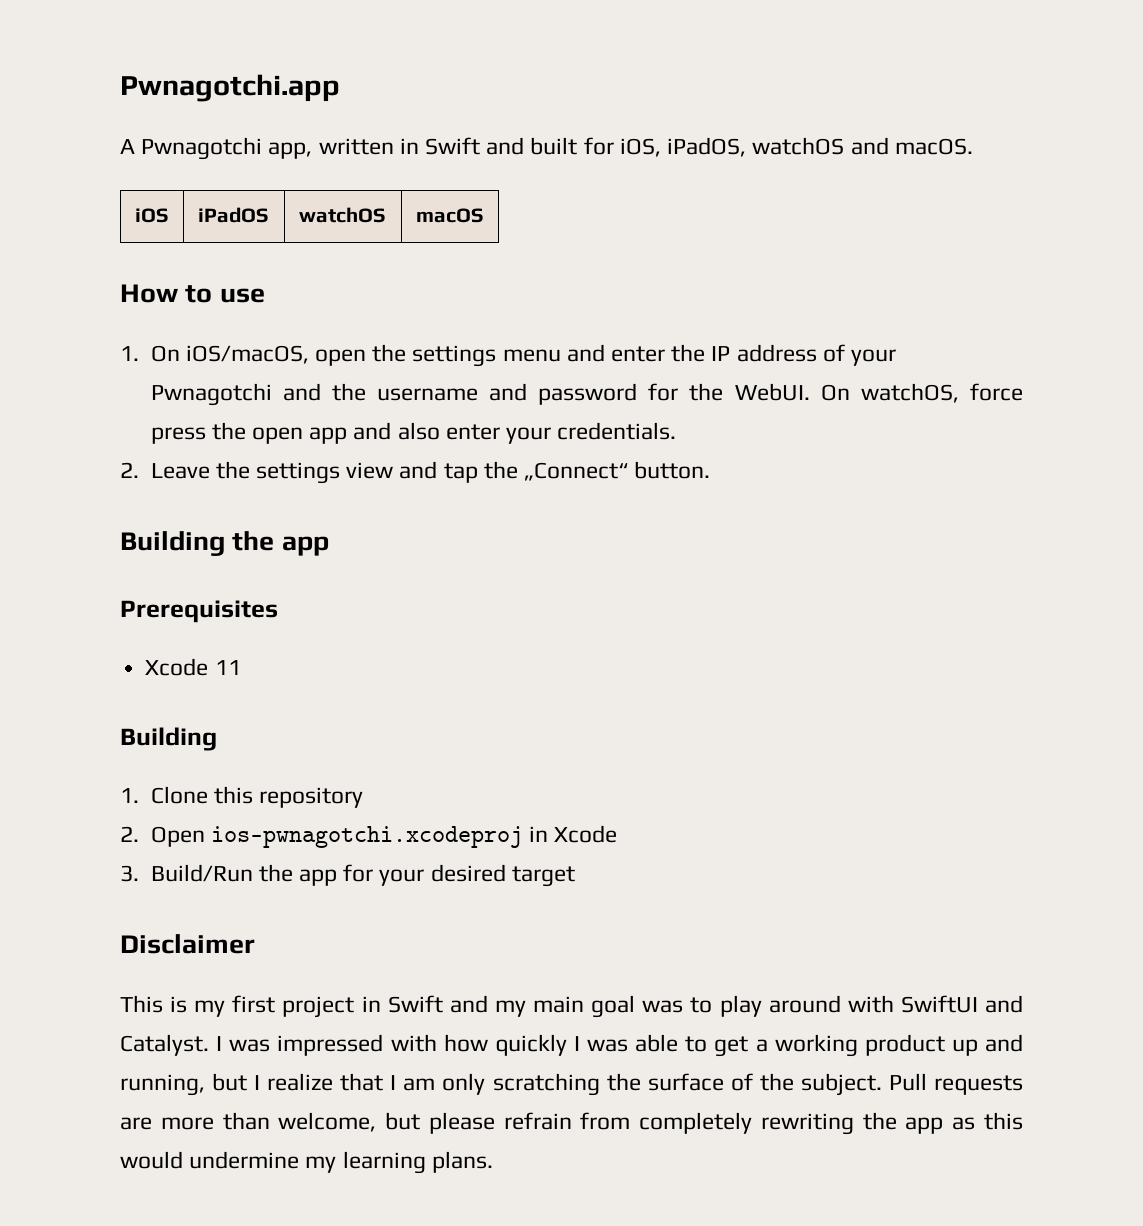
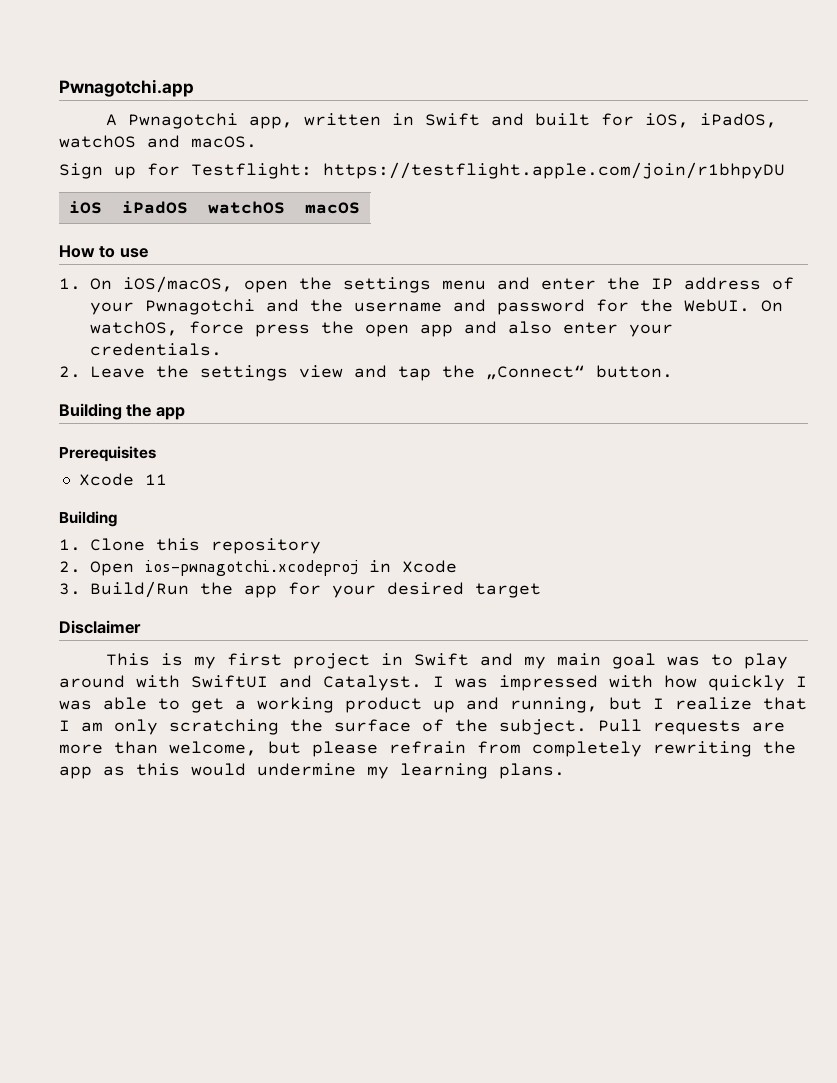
(973, 146) none -> [59,162,785,179] // Sign up for Testflight: https://testflight.apple.com/join/r1bhpyDU

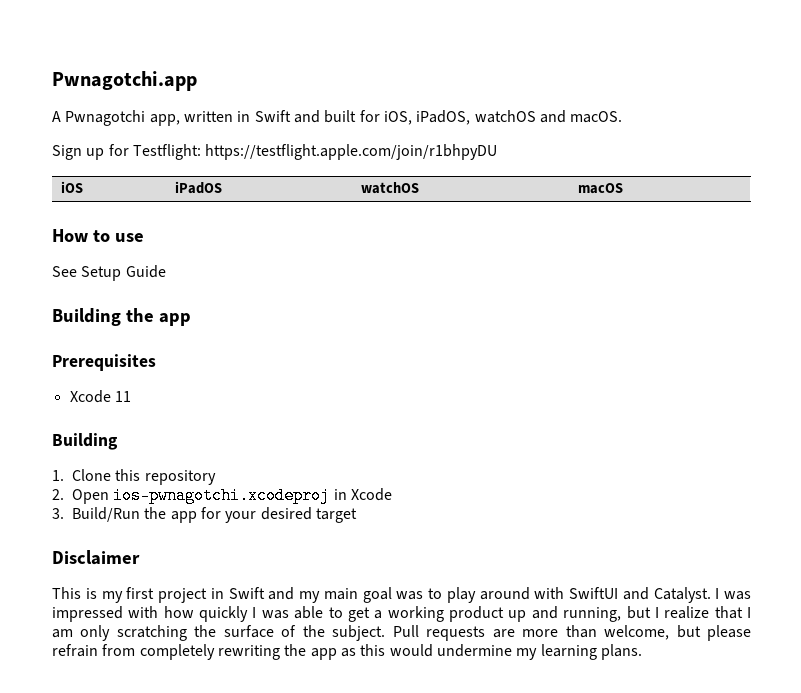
[59,276,794,293] [90,299,783,315] [90,321,673,337] [90,343,222,356] [59,365,673,381] 1. On iOS/macOS, open the settings menu and enter the IP address of your Pwnagotchi and the username and password for the WebUI. On watchOS, force press the open app and also enter your credentials. // 2. Leave the settings view and tap the „Connect“ button. -> [52,265,166,281] See Setup Guide

